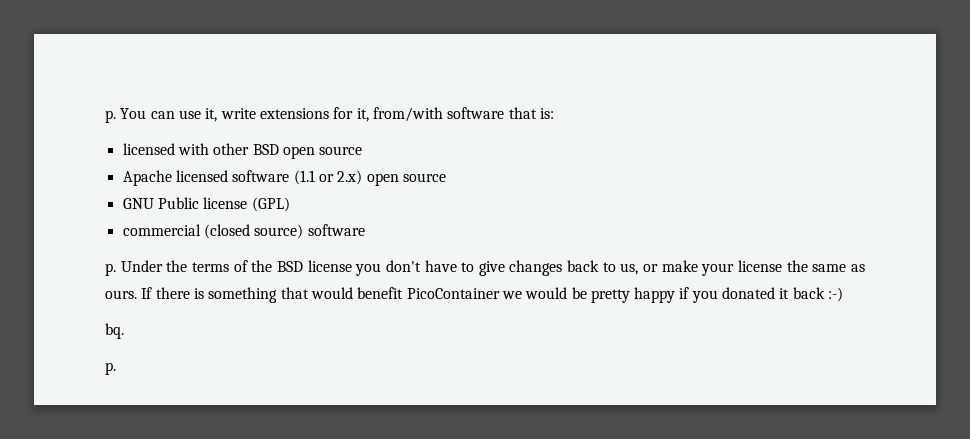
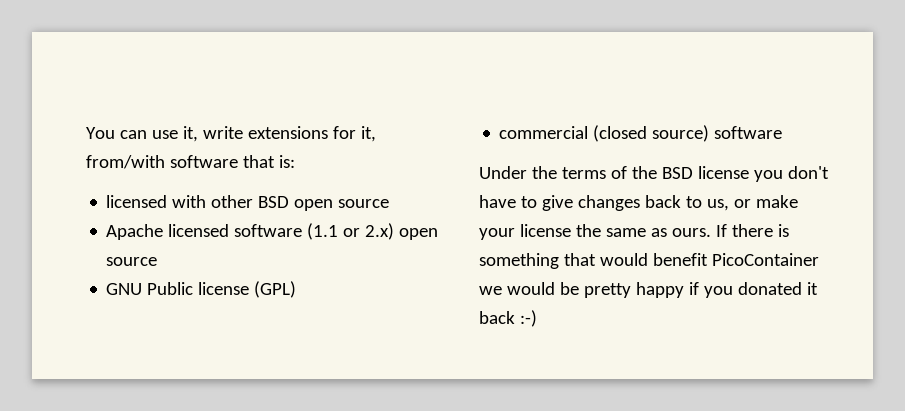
[105,110,116,123] p. -> (86, 133) none
[105,263,116,276] p. -> (783, 132) none
[105,323,124,339] [105,362,116,375] // bq. // p. -> (537, 318) none

